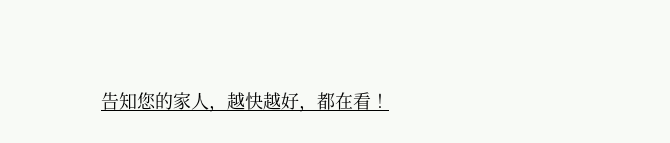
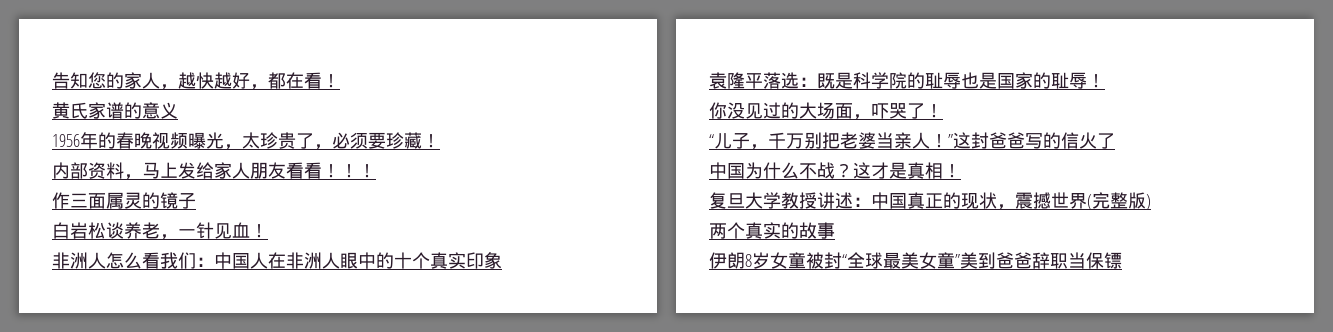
(390, 100) none -> [52,102,178,119] [52,132,440,150] [52,162,376,180] [52,192,196,209] [52,222,268,240] [52,252,502,269] [709,72,1105,89] [709,102,943,120] [709,132,1115,150] [709,162,961,179] [709,192,1151,210] [709,222,835,239] [709,252,1122,269] // 黄氏家谱的意义 // 1956年的春晚视频曝光，太珍贵了，必须要珍藏！ // 内部资料，马上发给家人朋友看看！！！ // 作三面属灵的镜子 // 白岩松谈养老，一针见血！ // 非洲人怎么看我们：中国人在非洲人眼中的十个真实印象 // 袁隆平落选：既是科学院的耻辱也是国家的耻辱！ // 你没见过的大场面，吓哭了！ // “儿子，千万别把老婆当亲人！”这封爸爸写的信火了 // 中国为什么不战？这才是真相！ // 复旦大学教授讲述：中国真正的现状，震撼世界(完整版) // 两个真实的故事 // 伊朗8岁女童被封“全球最美女童”美到爸爸辞职当保镖

